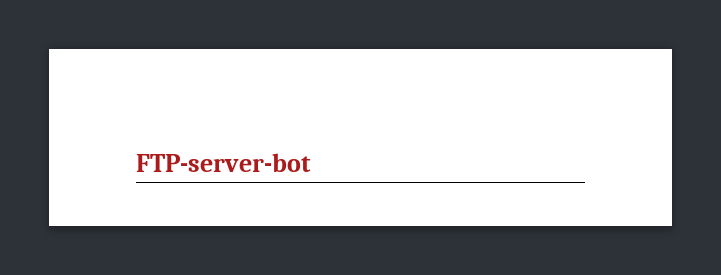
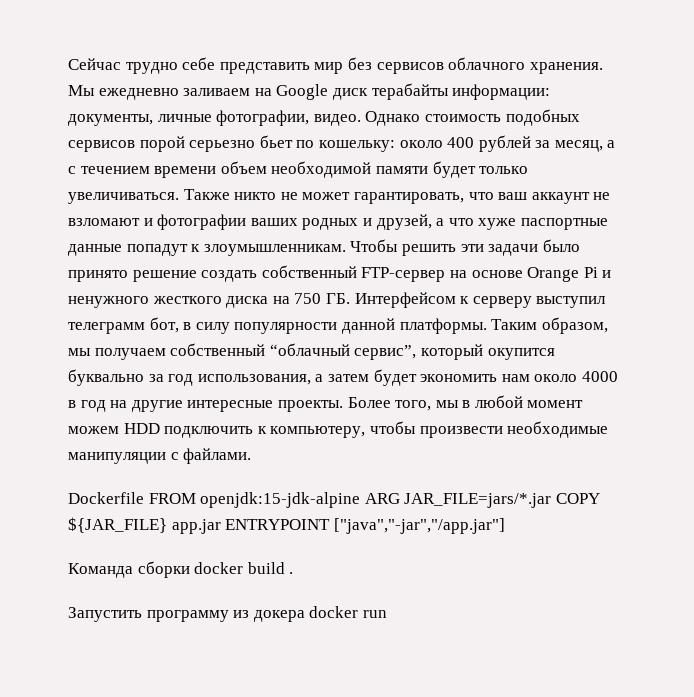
[136,153,311,172] FTP-server-bot -> [68,57,603,74] [68,83,551,100] [68,109,580,126] [68,135,616,152] [68,161,529,178] [68,189,611,204] [68,214,608,230] [68,239,580,256] [68,265,612,282] [68,292,607,308] [68,317,608,334] [68,343,555,360] [68,369,618,386] [68,395,584,412] [68,421,609,438] [68,448,252,464] [68,492,600,508] [68,517,505,534] [68,561,294,578] [68,606,387,622] Сейчас трудно себе представить мир без сервисов облачного хранения. Мы ежедневно заливаем на Google диск терабайты информации: документы, личные фотографии, видео. Однако стоимость подобных сервисов порой серьезно бьет по кошельку: около 400 рублей за месяц, а с течением времени объем необходимой памяти будет только увеличиваться. Также никто не может гарантировать, что ваш аккаунт не взломают и фотографии ваших родных и друзей, а что хуже паспортные данные попадут к злоумышленникам. Чтобы решить эти задачи было принято решение создать собственный FTP-сервер на основе Orange Pi и ненужного жесткого диска на 750 ГБ. Интерфейсом к серверу выступил телеграмм бот, в силу популярности данной платформы. Таким образом, мы получаем собственный “облачный сервис”, который окупится буквально за год использования, а затем будет экономить нам около 4000 в год на другие интересные проекты. Более того, мы в любой момент можем HDD подключить к компьютеру, чтобы произвести необходимые манипуляции с файлами. // Dockerfile FROM openjdk:15-jdk-alpine ARG JAR_FILE=jars/*.jar COPY ${JAR_FILE} app.jar ENTRYPOINT ["java","-jar","/app.jar"] // Команда сборки docker build . // Запустить программу из докера docker run

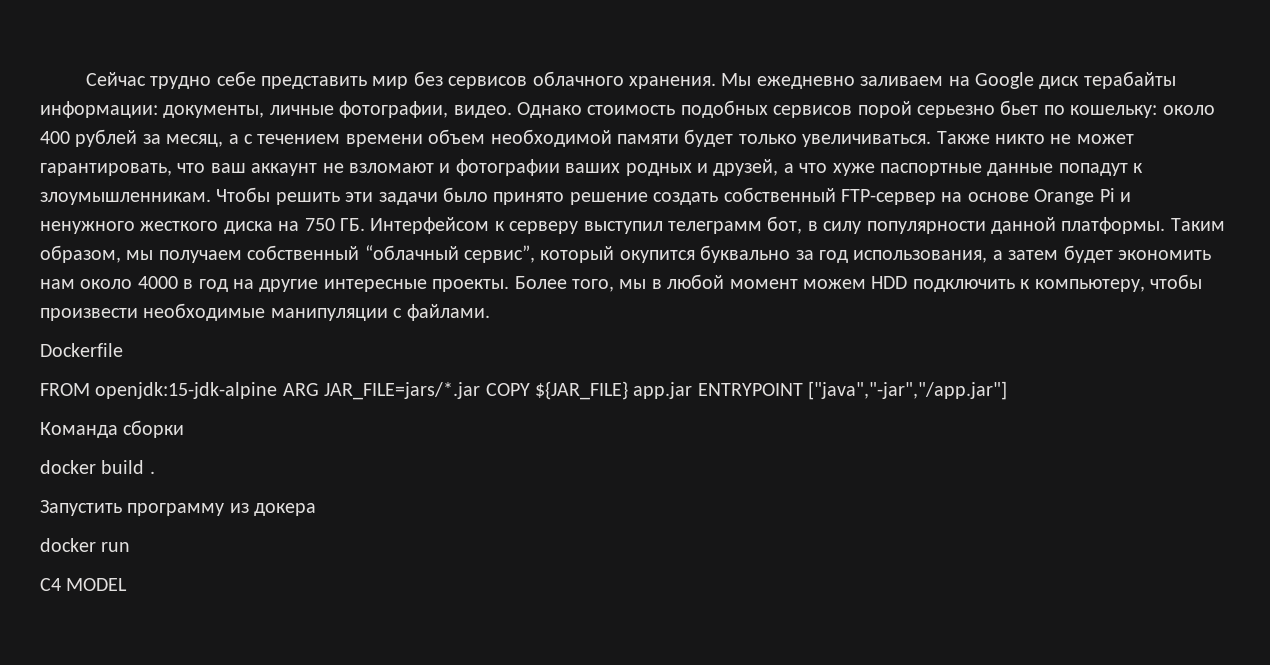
(144, 498) none -> (123, 350) //
(190, 569) none -> (185, 429) //
(305, 616) none -> (317, 509) //
(387, 614) none -> [40,578,128,591] // C4 MODEL

